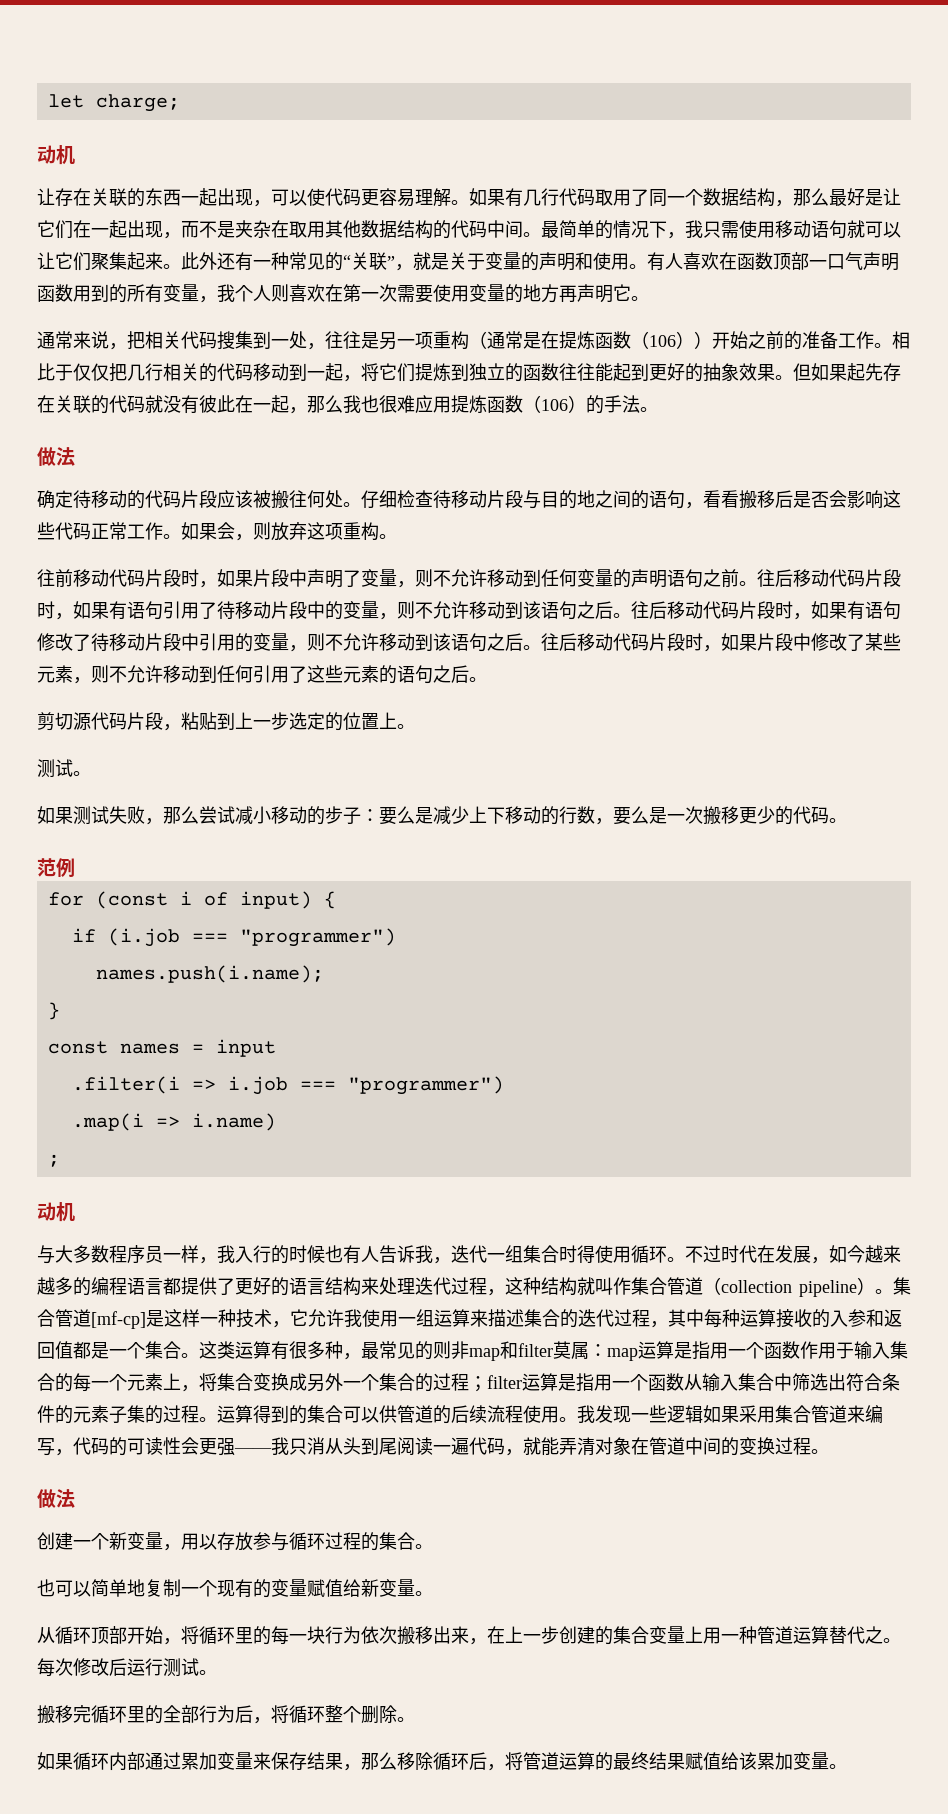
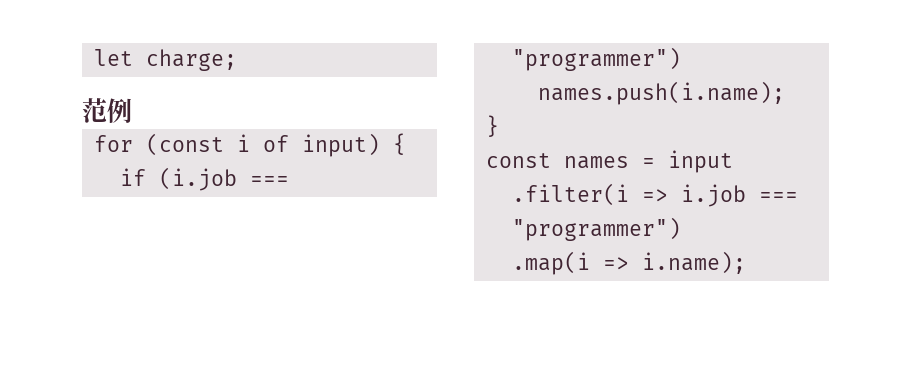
[37,145,75,165] [37,188,901,207] [37,220,901,239] [37,252,899,271] [37,284,649,303] [37,331,910,350] [37,363,901,382] [37,395,658,414] [37,447,75,466] [37,490,901,509] [37,522,397,541] [37,569,901,588] [37,601,901,620] [37,633,901,652] [37,665,487,684] [37,712,415,731] [37,759,91,778] [37,806,847,825] // 动机 // 让存在关联的东西一起出现，可以使代码更容易理解。如果有几行代码取用了同一个数据结构，那么最好是让它们在一起出现，而不是夹杂在取用其他数据结构的代码中间。最简单的情况下，我只需使用移动语句就可以让它们聚集起来。此外还有一种常见的“关联”，就是关于变量的声明和使用。有人喜欢在函数顶部一口气声明函数用到的所有变量，我个人则喜欢在第一次需要使用变量的地方再声明它。 // 通常来说，把相关代码搜集到一处，往往是另一项重构（通常是在提炼函数（106））开始之前的准备工作。相比于仅仅把几行相关的代码移动到一起，将它们提炼到独立的函数往往能起到更好的抽象效果。但如果起先存在关联的代码就没有彼此在一起，那么我也很难应用提炼函数（106）的手法。 // 做法 // 确定待移动的代码片段应该被搬往何处。仔细检查待移动片段与目的地之间的语句，看看搬移后是否会影响这些代码正常工作。如果会，则放弃这项重构。 // 往前移动代码片段时，如果片段中声明了变量，则不允许移动到任何变量的声明语句之前。往后移动代码片段时，如果有语句引用了待移动片段中的变量，则不允许移动到该语句之后。往后移动代码片段时，如果有语句修改了待移动片段中引用的变量，则不允许移动到该语句之后。往后移动代码片段时，如果片段中修改了某些元素，则不允许移动到任何引用了这些元素的语句之后。 // 剪切源代码片段，粘贴到上一步选定的位置上。 // 测试。 // 如果测试失败，那么尝试减小移动的步子：要么是减少上下移动的行数，要么是一次搬移更少的代码。 -> (237, 60) none
[191,1113,276,1131] [47,1154,60,1167] [37,1202,75,1222] [37,1245,901,1264] [37,1277,911,1297] [37,1309,902,1329] [37,1341,908,1361] [37,1373,900,1392] [37,1405,883,1424] [37,1437,829,1456] [37,1489,75,1508] [37,1532,433,1551] [37,1579,433,1598] [37,1626,901,1645] [37,1658,217,1677] [37,1705,415,1724] [37,1752,847,1771] i.name) // ; // 动机 // 与大多数程序员一样，我入行的时候也有人告诉我，迭代一组集合时得使用循环。不过时代在发展，如今越来越多的编程语言都提供了更好的语言结构来处理迭代过程，这种结构就叫作集合管道（collection pipeline）。集合管道[mf-cp]是这样一种技术，它允许我使用一组运算来描述集合的迭代过程，其中每种运算接收的入参和返回值都是一个集合。这类运算有很多种，最常见的则非map和filter莫属：map运算是指用一个函数作用于输入集合的每一个元素上，将集合变换成另外一个集合的过程；filter运算是指用一个函数从输入集合中筛选出符合条件的元素子集的过程。运算得到的集合可以供管道的后续流程使用。我发现一些逻辑如果采用集合管道来编写，代码的可读性会更强——我只消从头到尾阅读一遍代码，就能弄清对象在管道中间的变换过程。 // 做法 // 创建一个新变量，用以存放参与循环过程的集合。 // 也可以简单地复制一个现有的变量赋值给新变量。 // 从循环顶部开始，将循环里的每一块行为依次搬移出来，在上一步创建的集合变量上用一种管道运算替代之。每次修改后运行测试。 // 搬移完循环里的全部行为后，将循环整个删除。 // 如果循环内部通过累加变量来保存结果，那么移除循环后，将管道运算的最终结果赋值给该累加变量。 -> [642,251,746,274] i.name);

